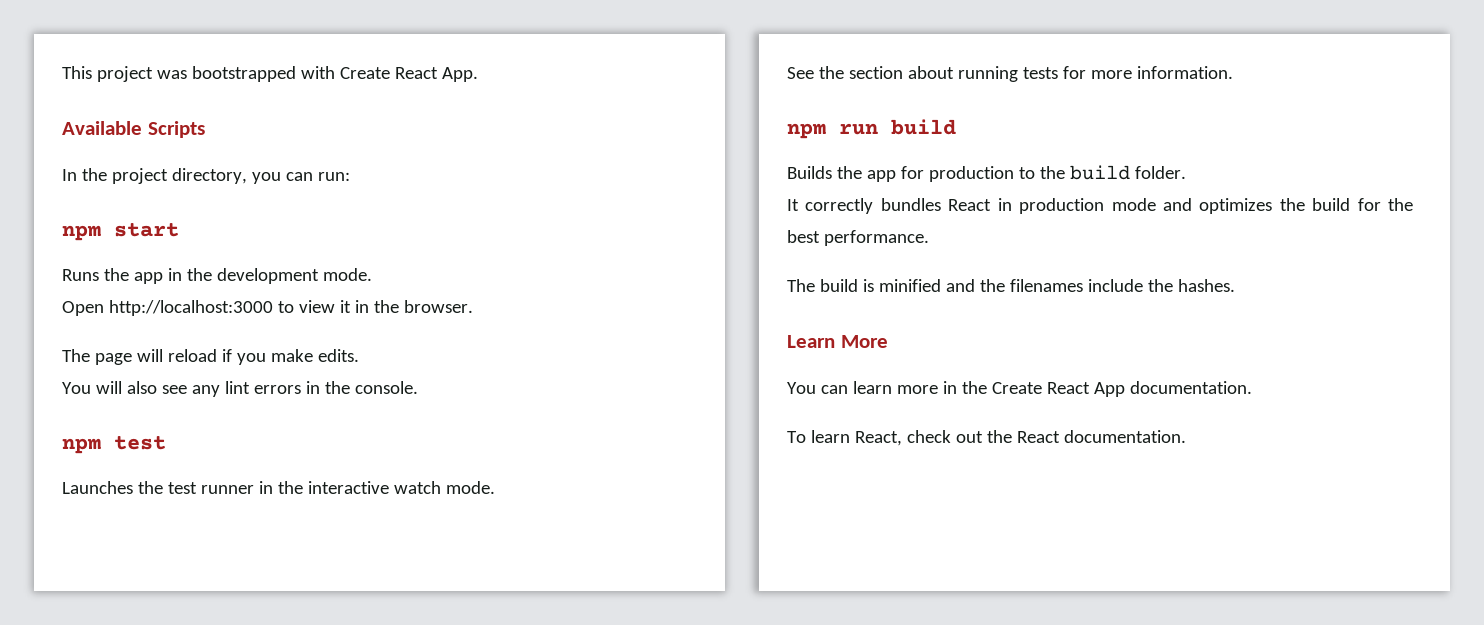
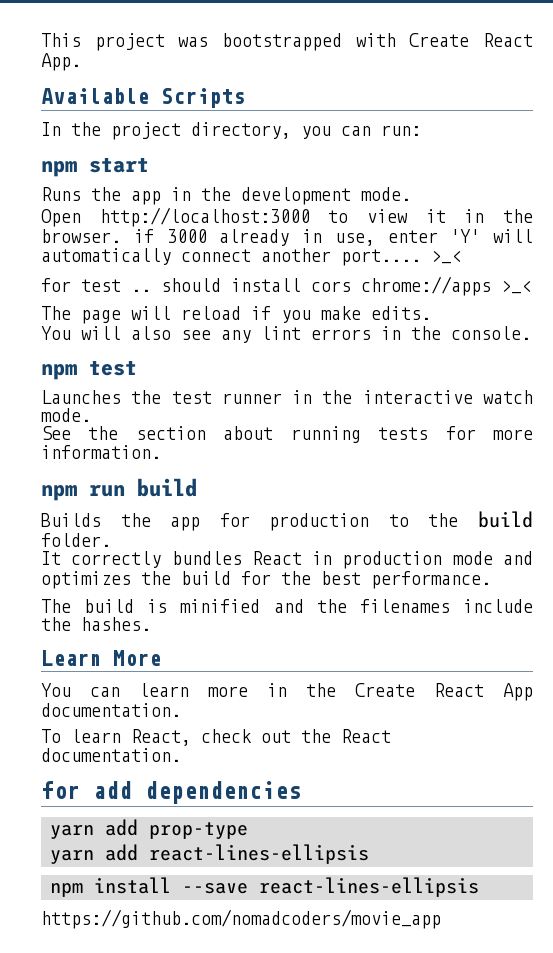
(473, 306) none -> [133,229,533,246] [41,248,461,266] [41,276,531,296] if 3000 already in use, enter 'Y' will automatically connect another port.... >_< // for test .. should install cors chrome://apps >_<
(1186, 436) none -> [41,781,301,804] [50,819,248,839] [50,844,369,864] [50,877,479,897] [41,909,441,929] // for add dependencies // yarn add prop-type // yarn add react-lines-ellipsis // npm install --save react-lines-ellipsis // https://github.com/nomadcoders/movie_app

